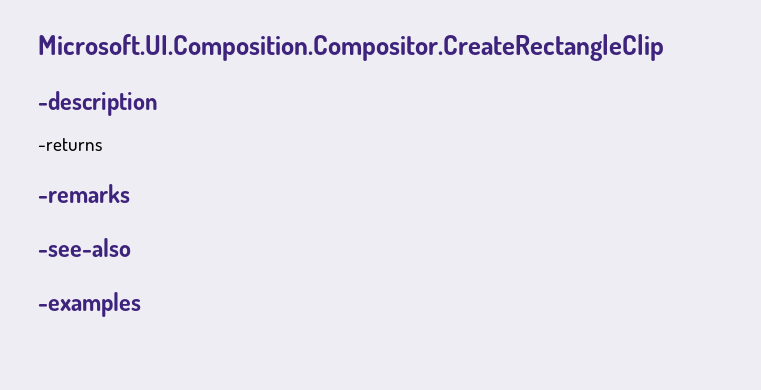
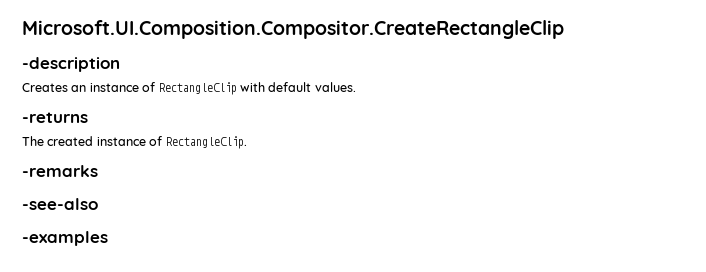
[38,138,102,151] -returns -> [22,82,356,95] [22,112,88,123] [22,136,247,149] Creates an instance of RectangleClip with default values. // -returns // The created instance of RectangleClip.

